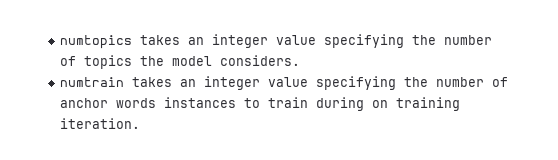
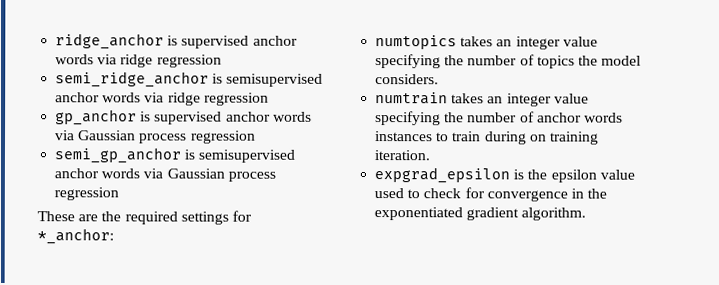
(60, 42) none -> [55,33,298,50] [55,54,222,68] [55,71,324,88] [55,92,269,106] [55,109,312,126] [55,130,256,144] [54,147,296,164] [54,168,276,182] [54,187,120,201] [37,210,252,225] [37,228,114,245] ridge_anchor is supervised anchor words via ridge regression // semi_ridge_anchor is semisupervised anchor words via ridge regression // gp_anchor is supervised anchor words via Gaussian process regression // semi_gp_anchor is semisupervised anchor words via Gaussian process regression // These are the required settings for *_anchor: //
(141, 123) none -> [374,167,635,184] [374,187,608,202] [374,207,587,221] // expgrad_epsilon is the epsilon value used to check for convergence in the exponentiated gradient algorithm.

